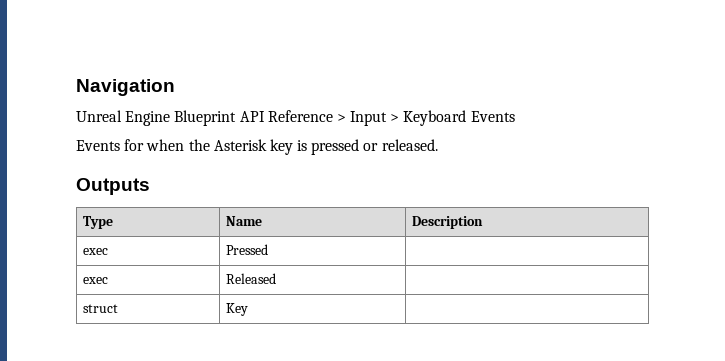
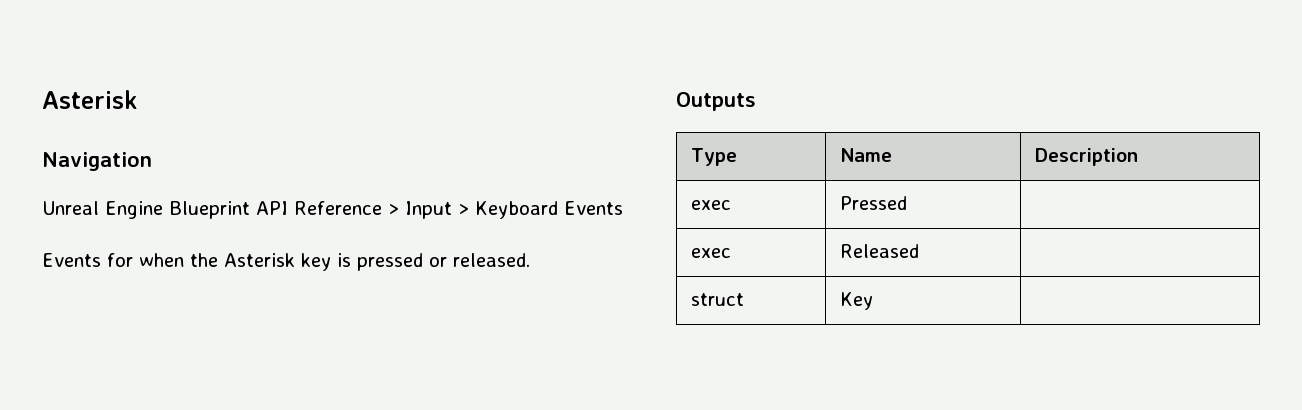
(76, 87) none -> [42,90,137,109] Asterisk //

